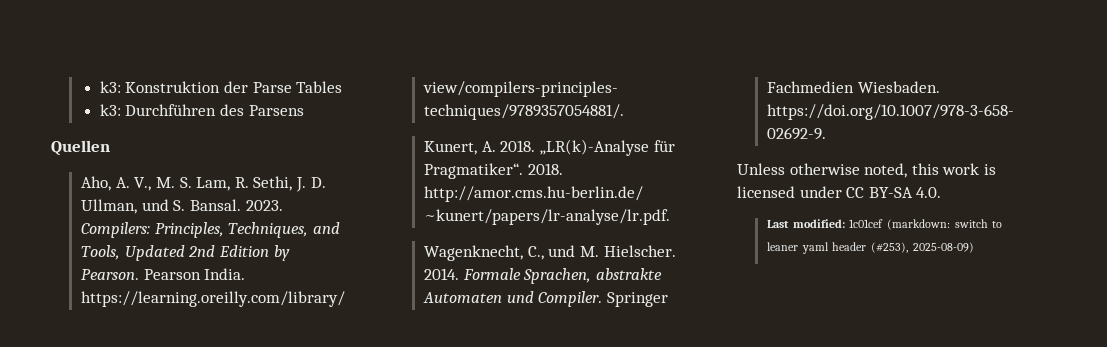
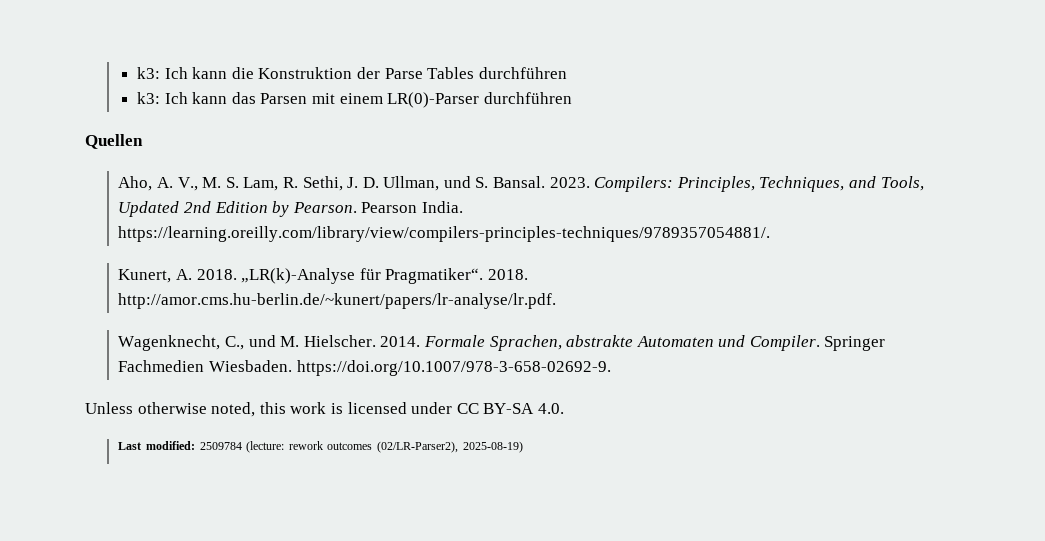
[99,81,121,93] k3: -> [137,67,254,79] k3: Ich kann die
[99,104,304,116] // k3: Durchführen des Parsens -> [478,67,567,79] [137,92,572,108] durchführen // k3: Ich kann das Parsen mit einem LR(0)-Parser durchführen
[849,219,1003,230] [767,242,974,254] 1c01cef (markdown: switch to leaner yaml header (#253), 2025-08-09) -> [199,441,523,453] 2509784 (lecture: rework outcomes (02/LR-Parser2), 2025-08-19)

